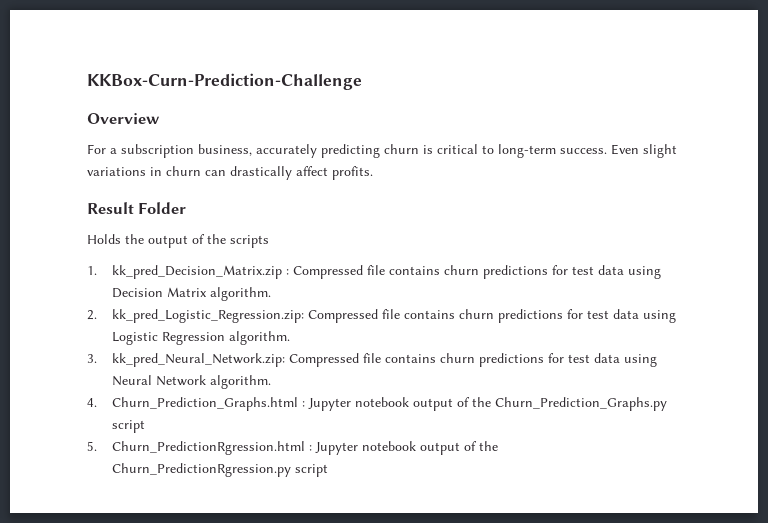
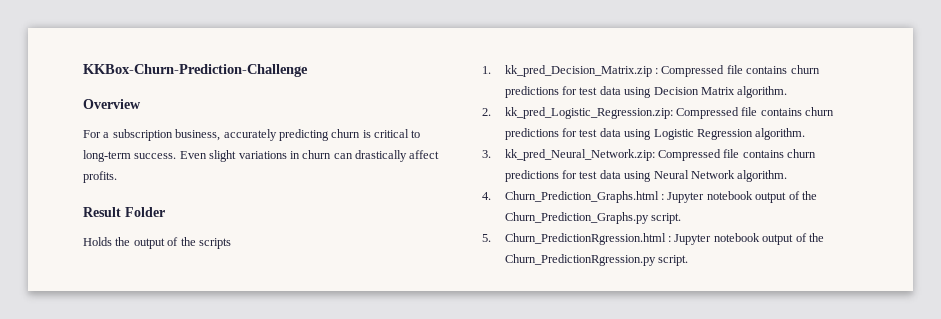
[87,73,362,90] KKBox-Curn-Prediction-Challenge -> [83,64,308,77] KKBox-Churn-Prediction-Challenge
[112,420,146,433] script -> [651,213,682,224] script.
[295,464,329,477] script -> [658,255,689,266] script.

